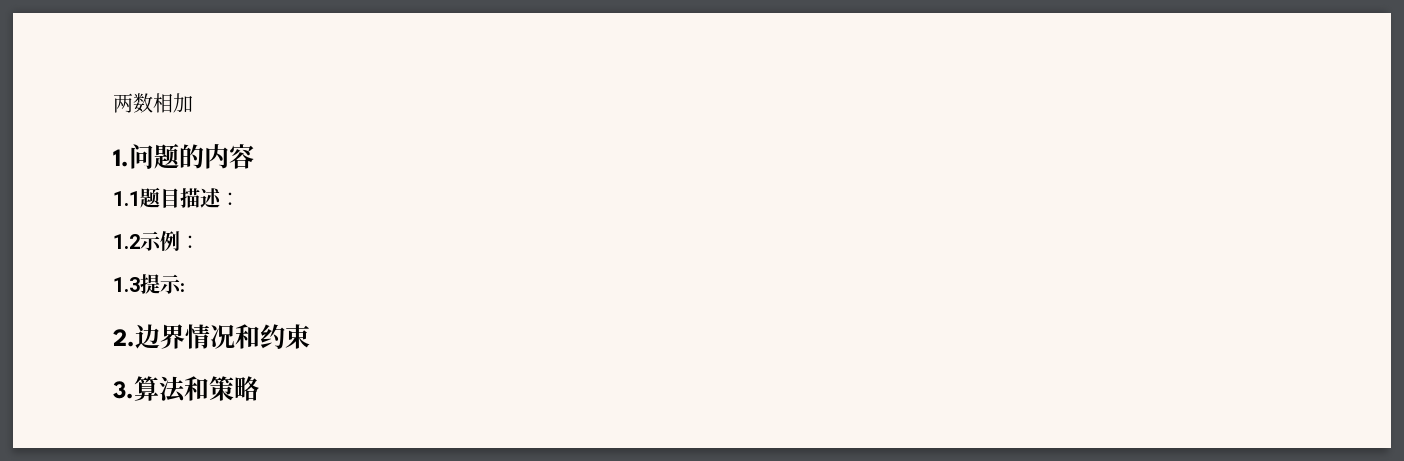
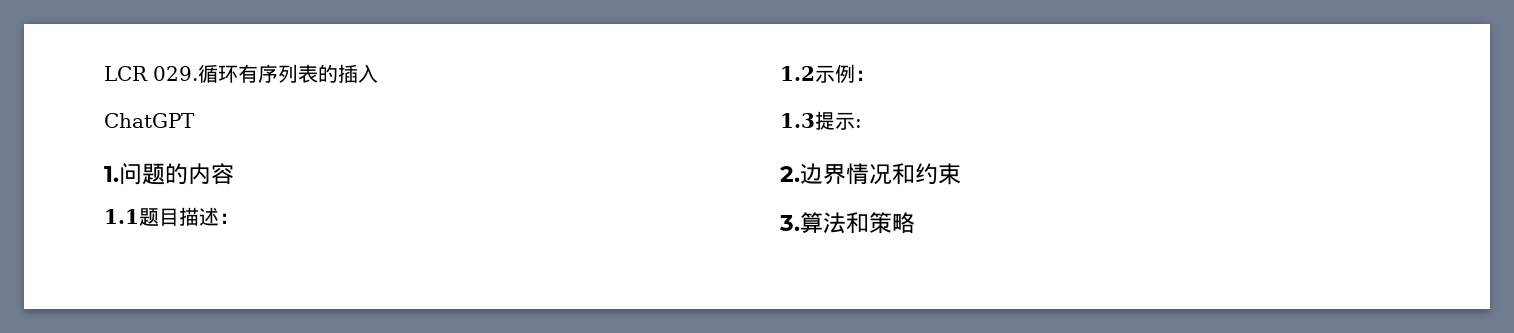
[113,93,193,113] 两数相加 -> [104,64,378,83] [104,113,195,128] LCR 029.循环有序列表的插入 // ChatGPT

